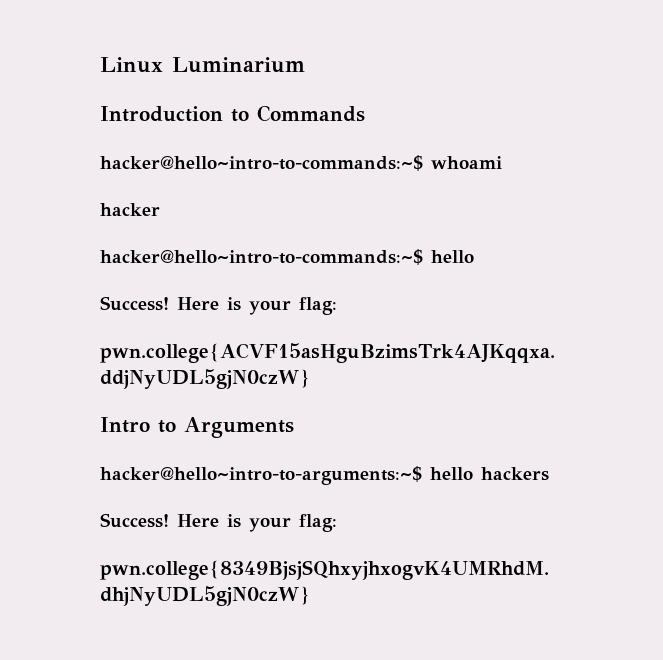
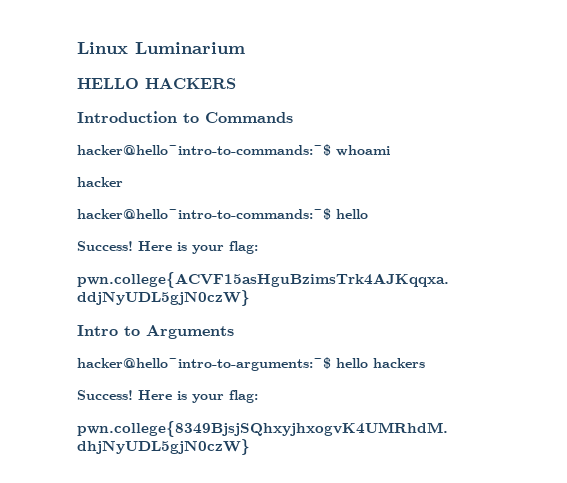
(305, 65) none -> [77,78,236,89] // HELLO HACKERS

